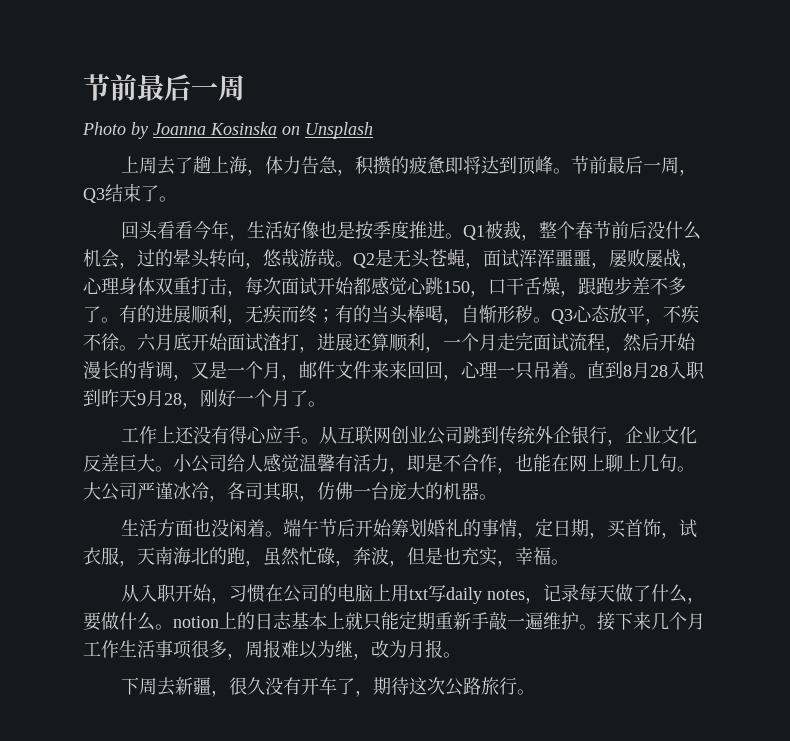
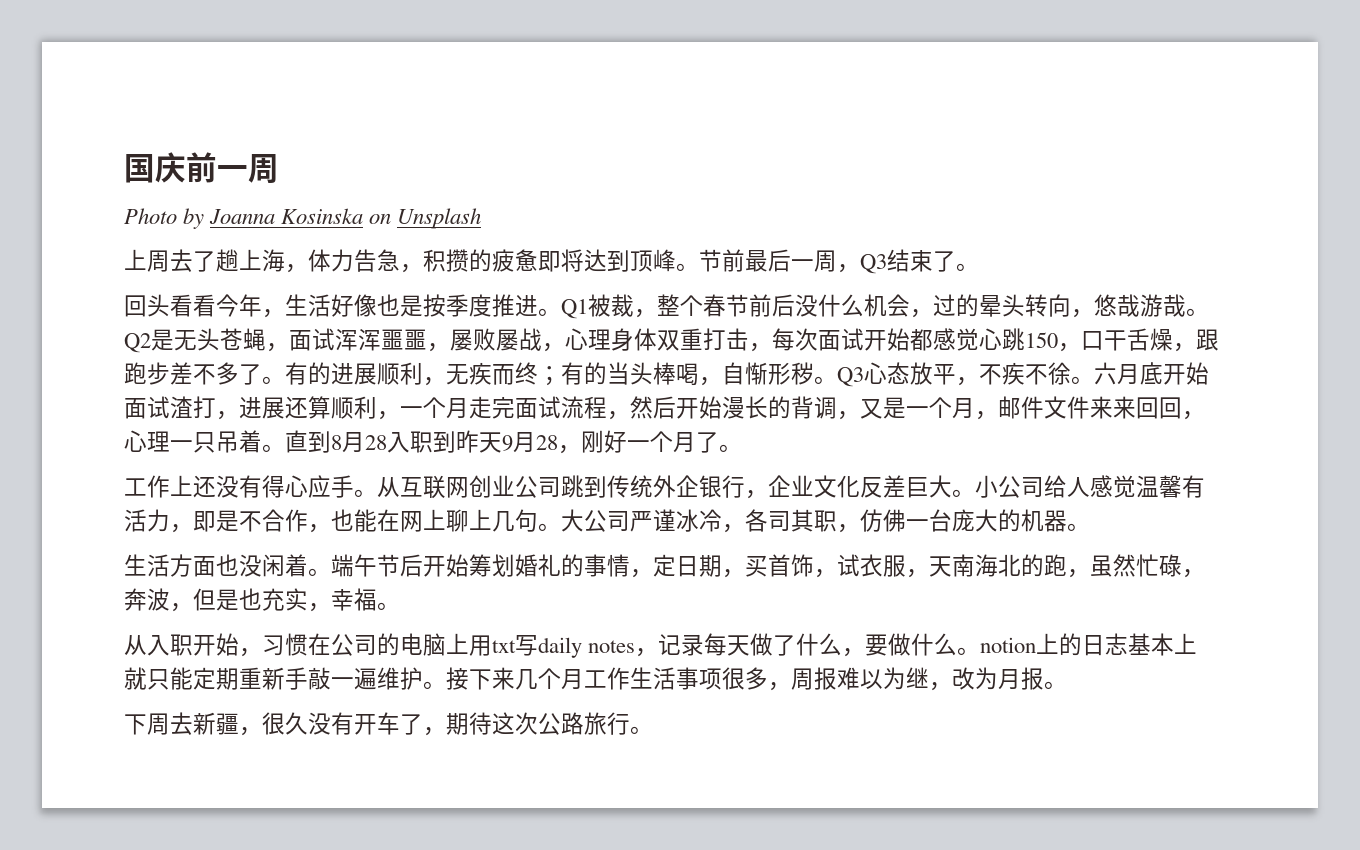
[83,74,191,101] 节前最后 -> [124,152,217,183] 国庆前

